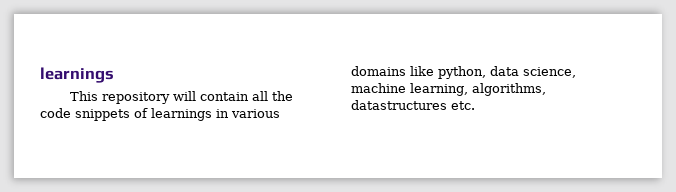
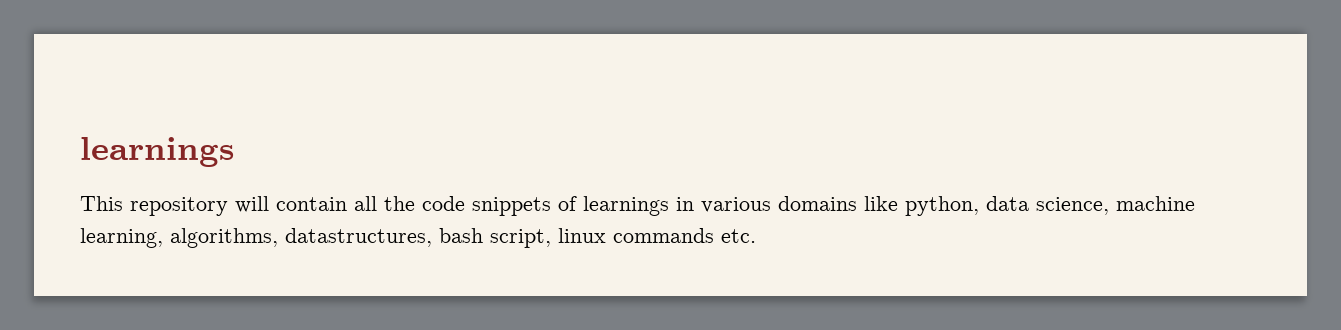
[351,100,447,110] datastructures -> [285,228,714,248] datastructures, bash script, linux commands

